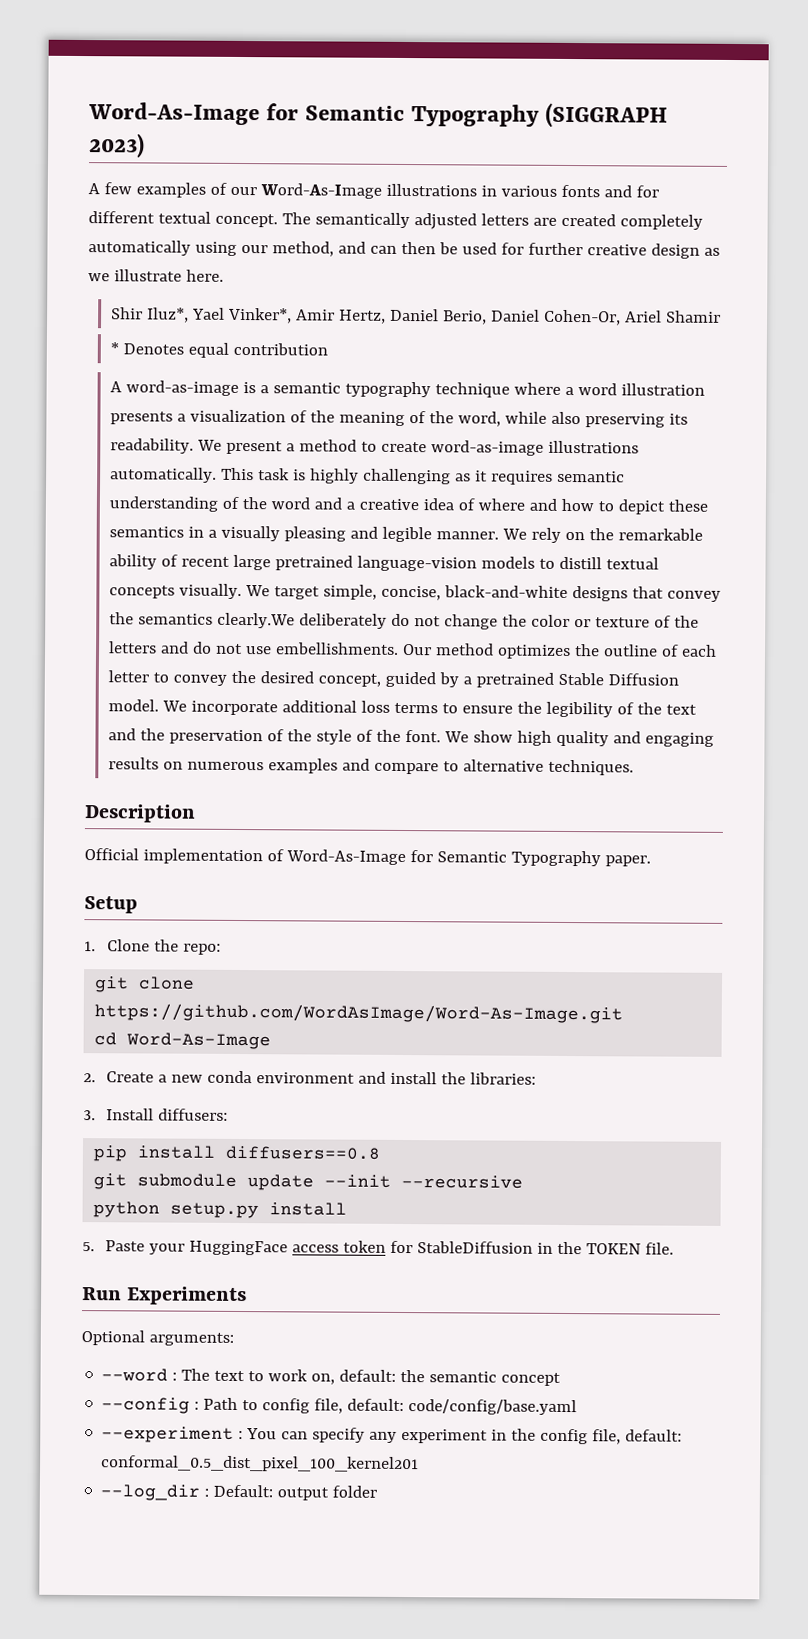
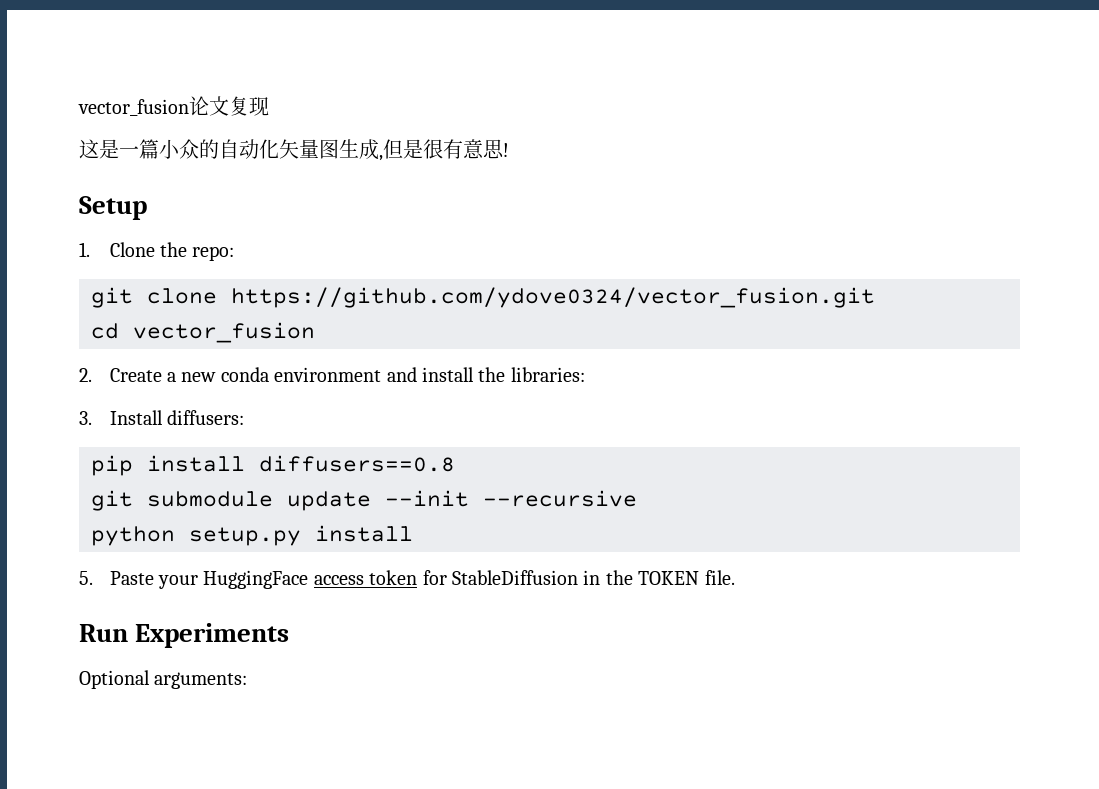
[88,102,669,129] [89,133,145,159] [88,182,659,199] [88,211,703,230] [88,240,720,259] [88,269,224,282] [110,307,721,326] [109,342,328,358] [109,380,705,398] [109,409,688,428] [109,438,639,456] [109,467,625,485] [108,496,708,515] [108,525,703,543] [108,554,659,572] [108,583,721,602] [108,612,699,630] [108,641,717,660] [107,670,679,688] [107,699,697,718] [107,728,714,747] [107,757,634,776] [84,804,196,823] [84,848,651,867] Word-As-Image for Semantic Typography (SIGGRAPH 2023) // A few examples of our Word-As-Image illustrations in various fonts and for different textual concept. The semantically adjusted letters are created completely automatically using our method, and can then be used for further creative design as we illustrate here. // Shir Iluz*, Yael Vinker*, Amir Hertz, Daniel Berio, Daniel Cohen-Or, Ariel Shamir // * Denotes equal contribution // A word-as-image is a semantic typography technique where a word illustration presents a visualization of the meaning of the word, while also preserving its readability. We present a method to create word-as-image illustrations automatically. This task is highly challenging as it requires semantic understanding of the word and a creative idea of where and how to depict these semantics in a visually pleasing and legible manner. We rely on the remarkable ability of recent large pretrained language-vision models to distill textual concepts visually. We target simple, concise, black-and-white designs that convey the semantics clearly.We deliberately do not change the color or texture of the letters and do not use embellishments. Our method optimizes the outline of each letter to convey the desired concept, guided by a pretrained Stable Diffusion model. We incorporate additional loss terms to ensure the legibility of the text and the preservation of the style of the font. We show high quality and engaging results on numerous examples and compare to alternative techniques. // Description // Official implementation of Word-As-Image for Semantic Typography paper. -> [78,96,269,116] [79,139,509,161] vector_fusion论文复现 // 这是一篇小众的自动化矢量图生成,但是很有意思!
[94,1003,624,1024] https://github.com/WordAsImage/Word-As-Image.git -> [231,287,875,308] https://github.com/ydove0324/vector_fusion.git
[126,1032,272,1050] Word-As-Image -> [133,322,315,343] vector_fusion
[101,1368,562,1386] [101,1397,578,1416] [101,1426,683,1445] [101,1455,420,1473] [100,1484,378,1501] // --word : The text to work on, default: the semantic concept // --config : Path to config file, default: code/config/base.yaml // --experiment : You can specify any experiment in the config file, default: conformal_0.5_dist_pixel_100_kernel201 // --log_dir : Default: output folder -> (248, 680) none

